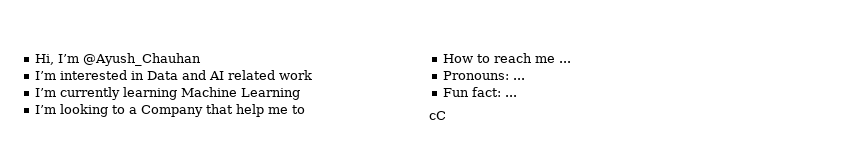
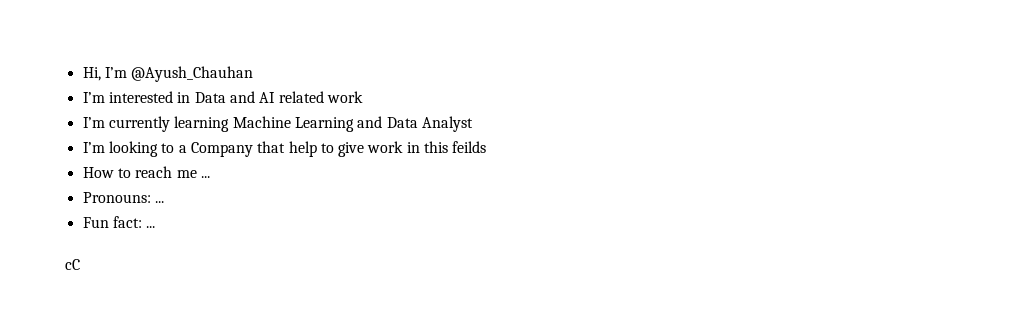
(300, 94) none -> [357,116,473,132] and Data Analyst
[267,105,305,114] me to -> [320,141,487,157] to give work in this feilds

